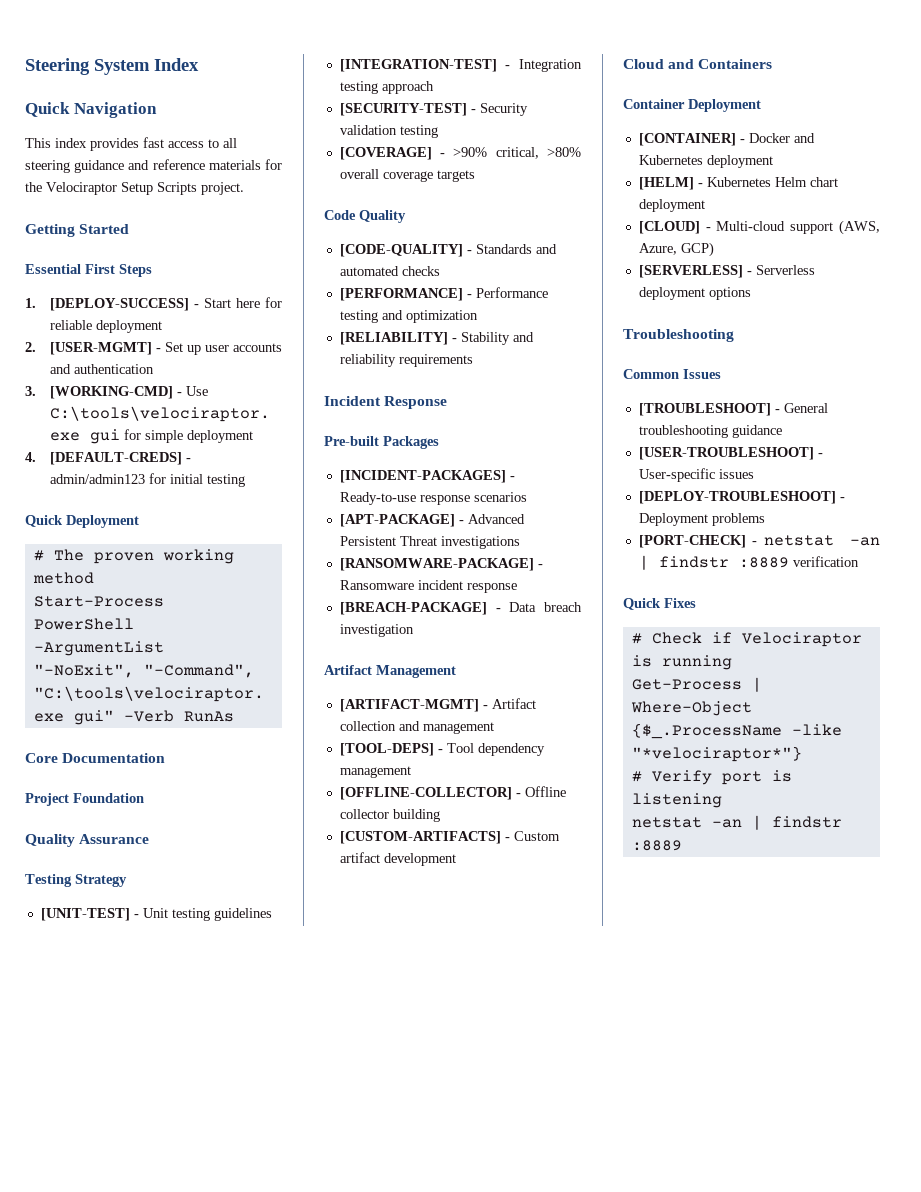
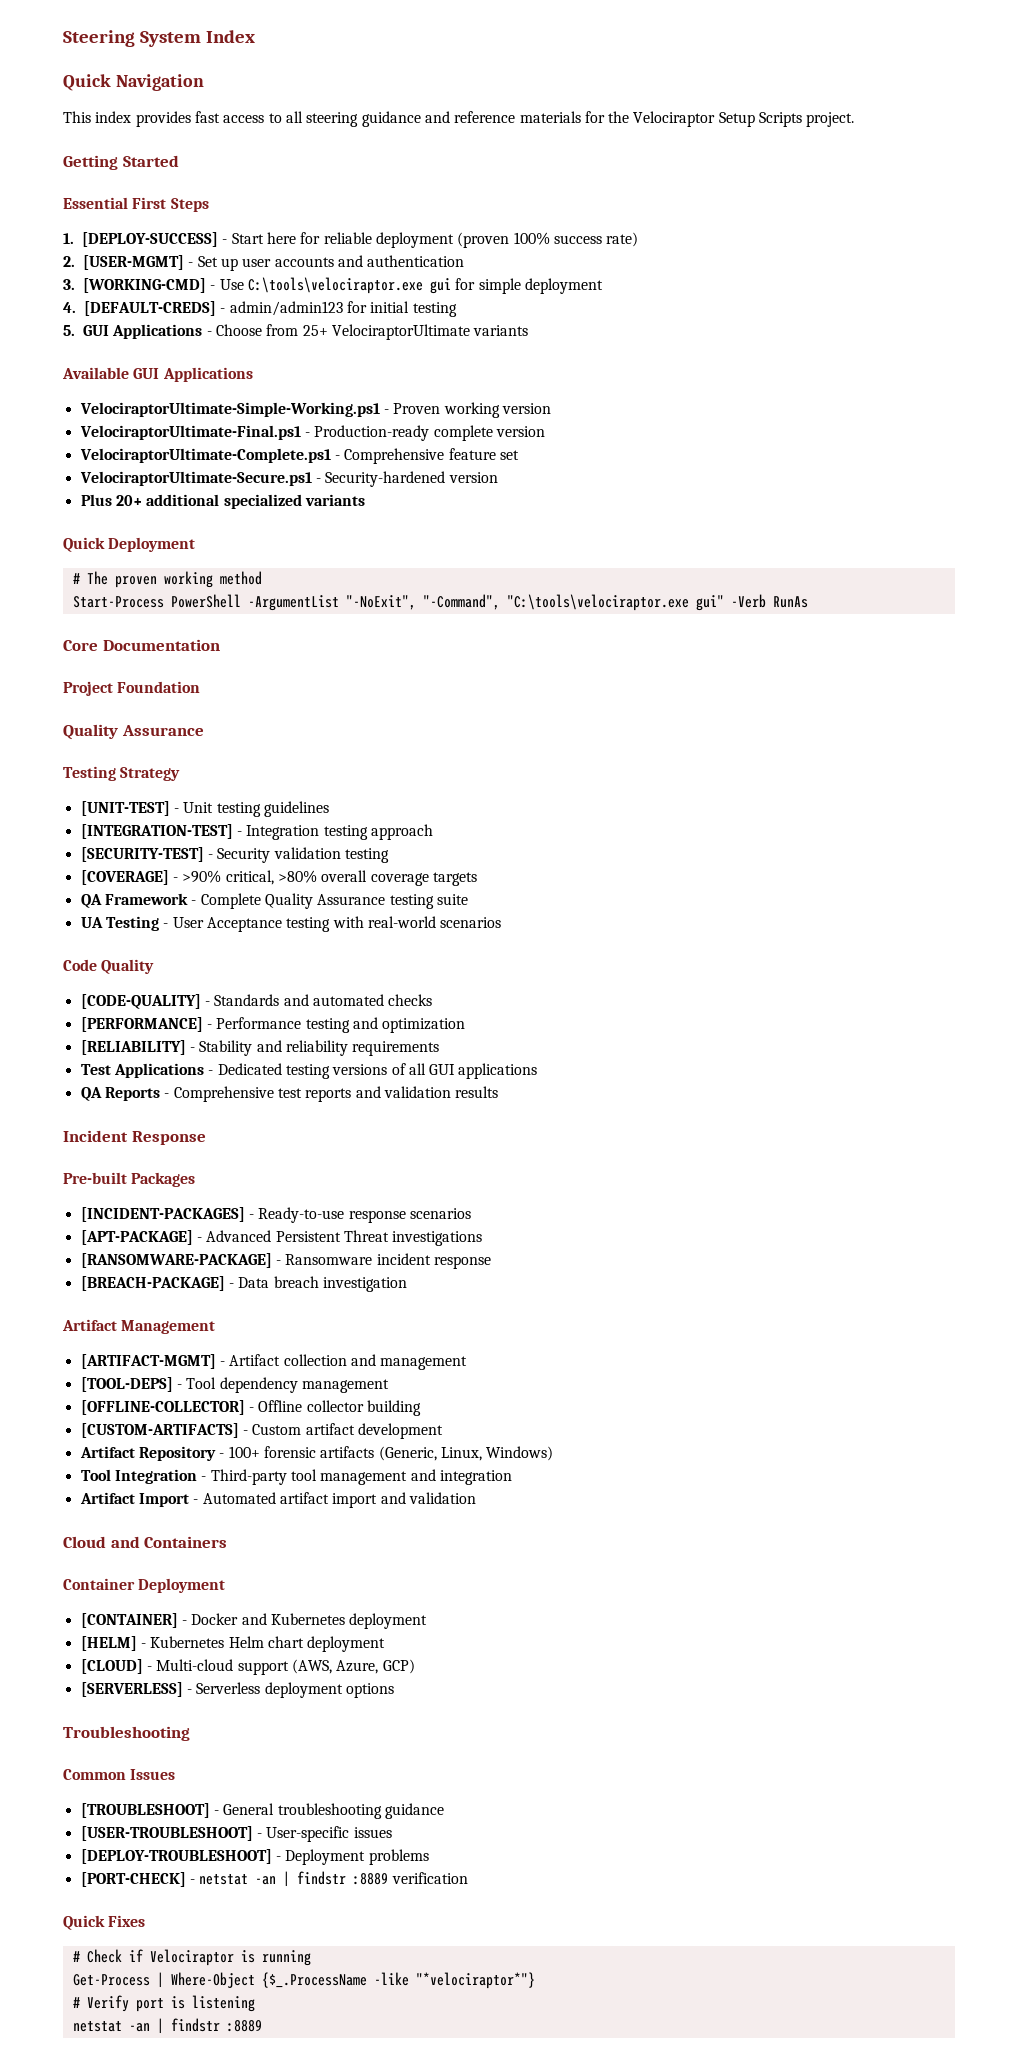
(162, 326) none -> [457,232,639,248] (proven 100% success rate)
(245, 480) none -> [63,324,529,340] [62,367,253,382] [79,402,551,418] [79,425,545,441] [79,448,519,464] [79,471,498,487] [80,494,365,509] // 5. GUI Applications - Choose from 25+ VelociraptorUltimate variants // Available GUI Applications // VelociraptorUltimate-Simple-Working.ps1 - Proven working version // VelociraptorUltimate-Final.ps1 - Production-ready complete version // VelociraptorUltimate-Complete.ps1 - Comprehensive feature set // VelociraptorUltimate-Secure.ps1 - Security-hardened version // Plus 20+ additional specialized variants
(475, 176) none -> [80,893,468,909] [80,916,502,932] // QA Framework - Complete Quality Assurance testing suite // UA Testing - User Acceptance testing with real-world scenarios
(473, 360) none -> [80,1063,538,1079] [80,1086,499,1102] // Test Applications - Dedicated testing versions of all GUI applications // QA Reports - Comprehensive test reports and validation results
(456, 859) none -> [79,1446,554,1461] [80,1469,512,1485] [79,1492,476,1508] // Artifact Repository - 100+ forensic artifacts (Generic, Linux, Windows) // Tool Integration - Third-party tool management and integration // Artifact Import - Automated artifact import and validation

